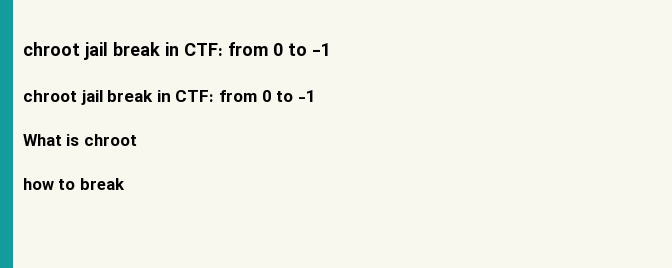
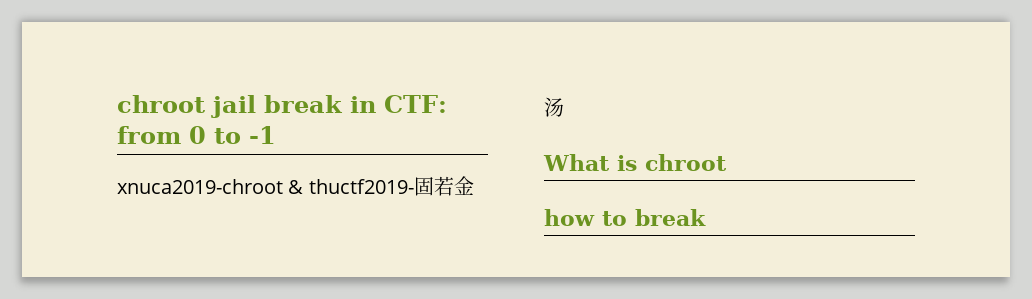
[23,42,331,60] [23,90,316,105] chroot jail break in CTF: from 0 to -1 // chroot jail break in CTF: from 0 to -1 -> [117,95,447,118] [117,126,276,144] [117,176,474,196] [544,97,564,117] chroot jail break in CTF: from 0 to -1 // xnuca2019-chroot & thuctf2019-固若金汤

